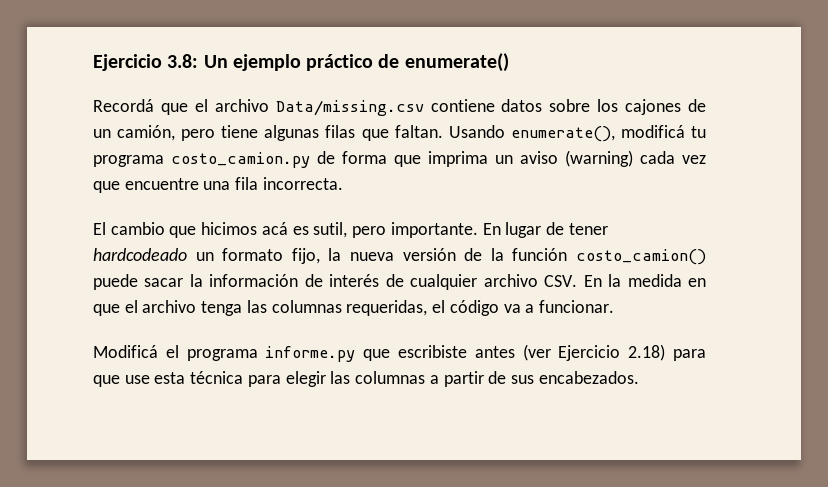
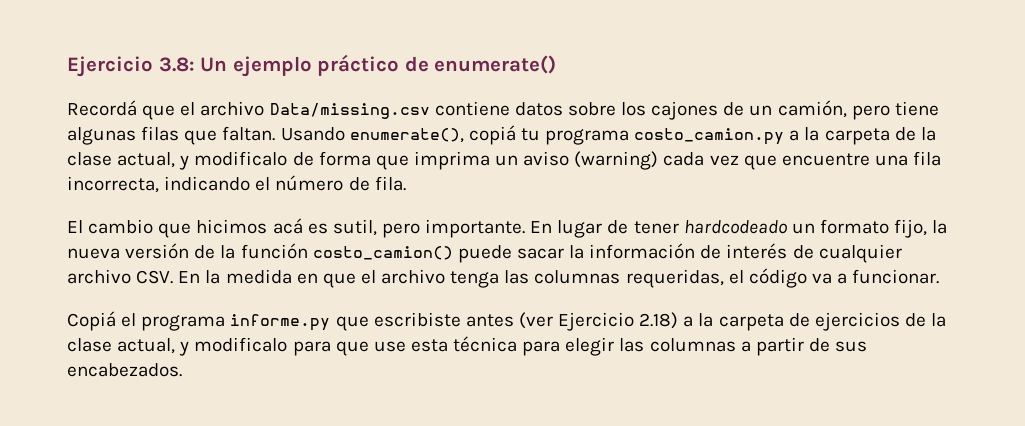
[620,125,685,138] modificá -> [468,125,516,145] copiá
(310, 160) none -> [789,127,936,145] [67,151,288,170] a la carpeta de la clase actual, y modificalo
[262,177,343,190] incorrecta. -> [67,175,406,193] incorrecta, indicando el número de fila.
[93,345,158,358] Modificá -> [67,311,116,331] Copiá
(666, 352) none -> [683,312,947,331] [67,337,288,356] a la carpeta de ejercicios de la clase actual, y modificalo

